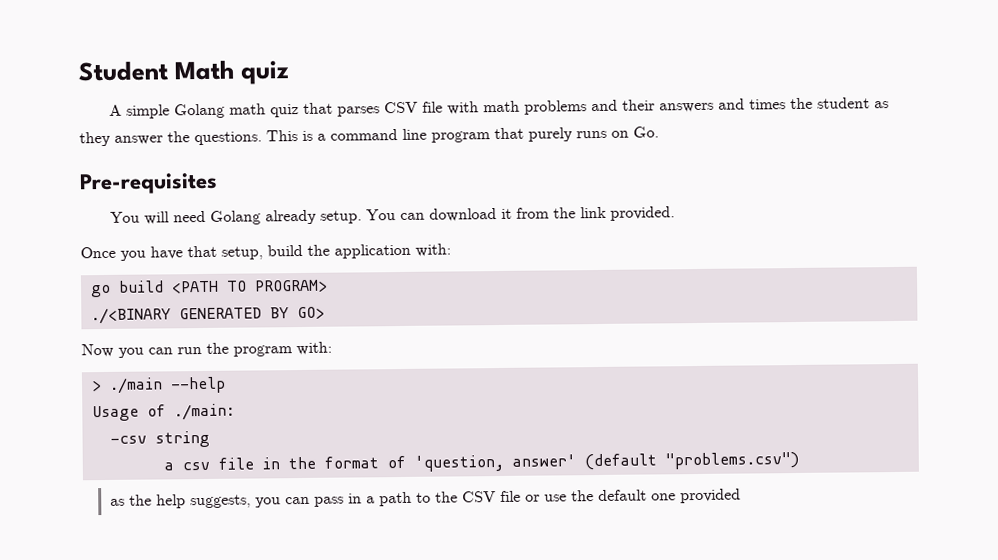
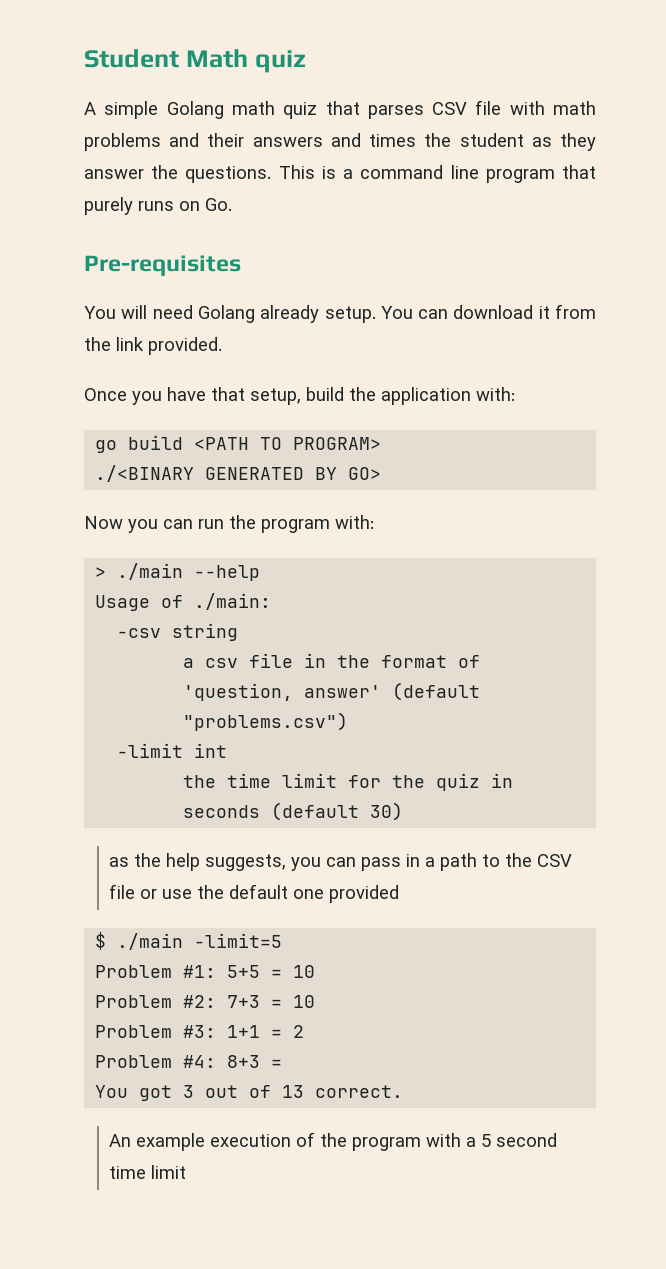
(799, 460) none -> [117,743,228,758] [183,773,514,791] [183,802,404,821] // -limit int // the time limit for the quiz in seconds (default 30)
(741, 496) none -> [95,932,283,950] [95,965,316,978] [95,995,316,1008] [95,1025,305,1038] [95,1055,283,1068] [95,1085,404,1101] [109,1132,558,1151] [109,1165,187,1179] // $ ./main -limit=5 // Problem #1: 5+5 = 10 // Problem #2: 7+3 = 10 // Problem #3: 1+1 = 2 // Problem #4: 8+3 = // You got 3 out of 13 correct. // An example execution of the program with a 5 second time limit

